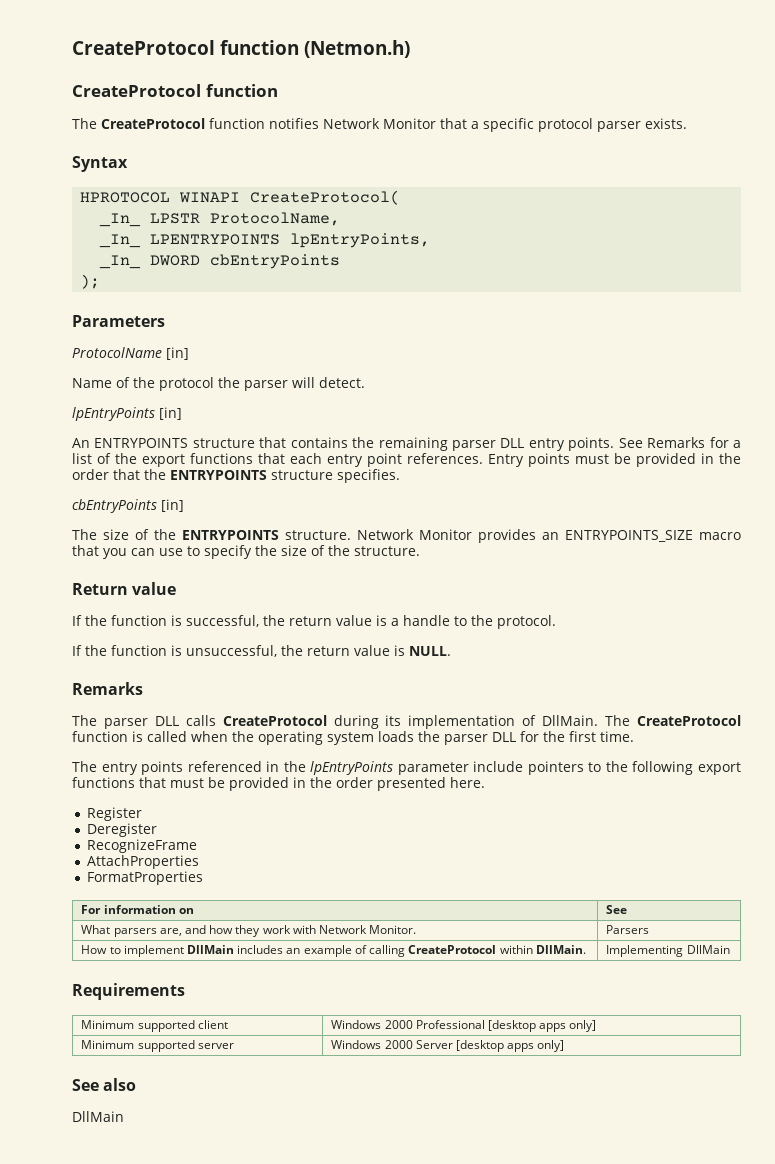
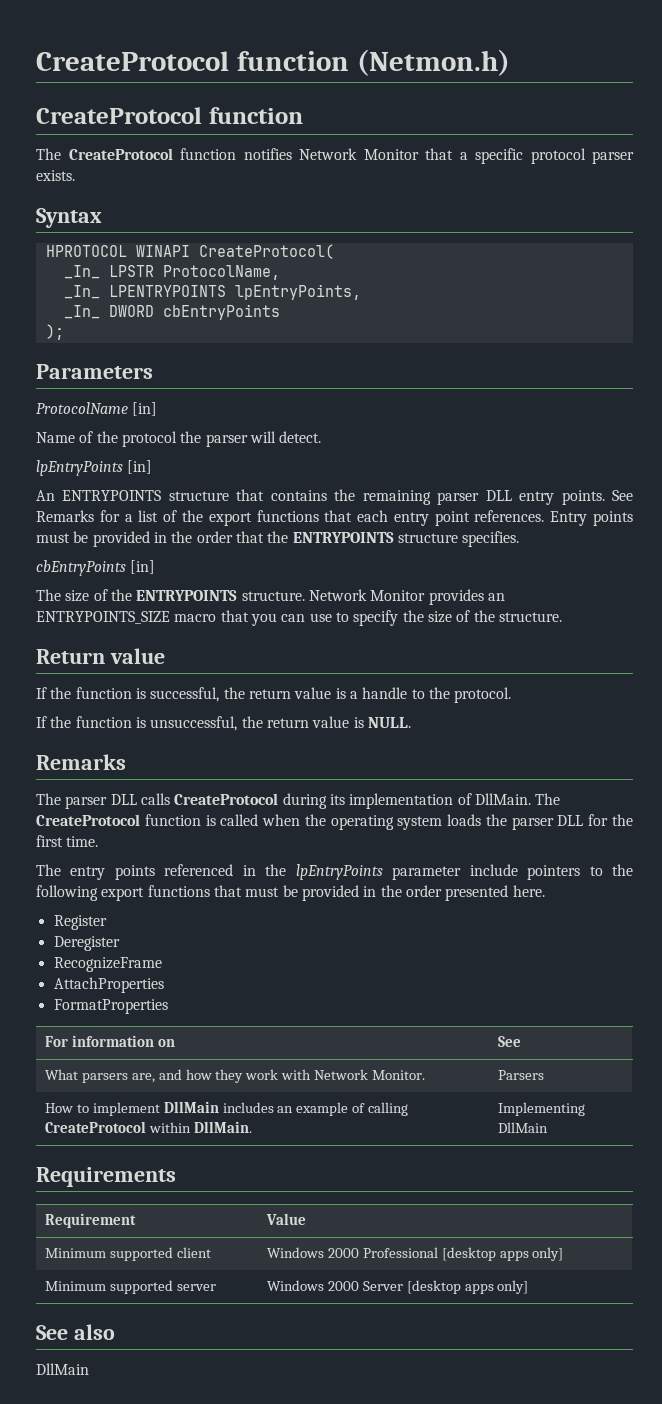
(185, 991) none -> [44,1213,136,1228] [265,1213,306,1225] // Requirement | Value

